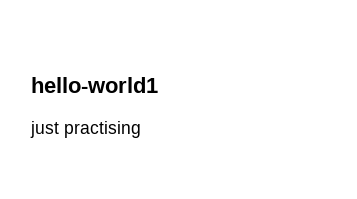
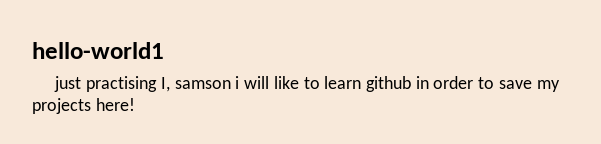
(141, 129) none -> [160,76,560,92] [32,98,135,114] I, samson i will like to learn github in order to save my projects here!

